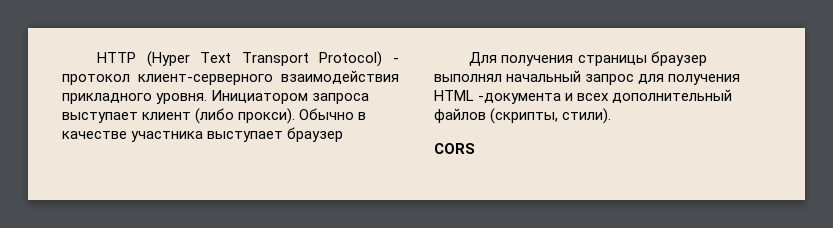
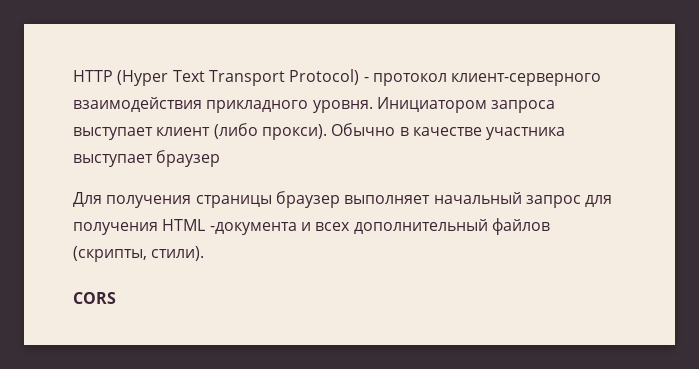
[434,74,502,82] выполнял -> [344,195,431,204] выполняет

